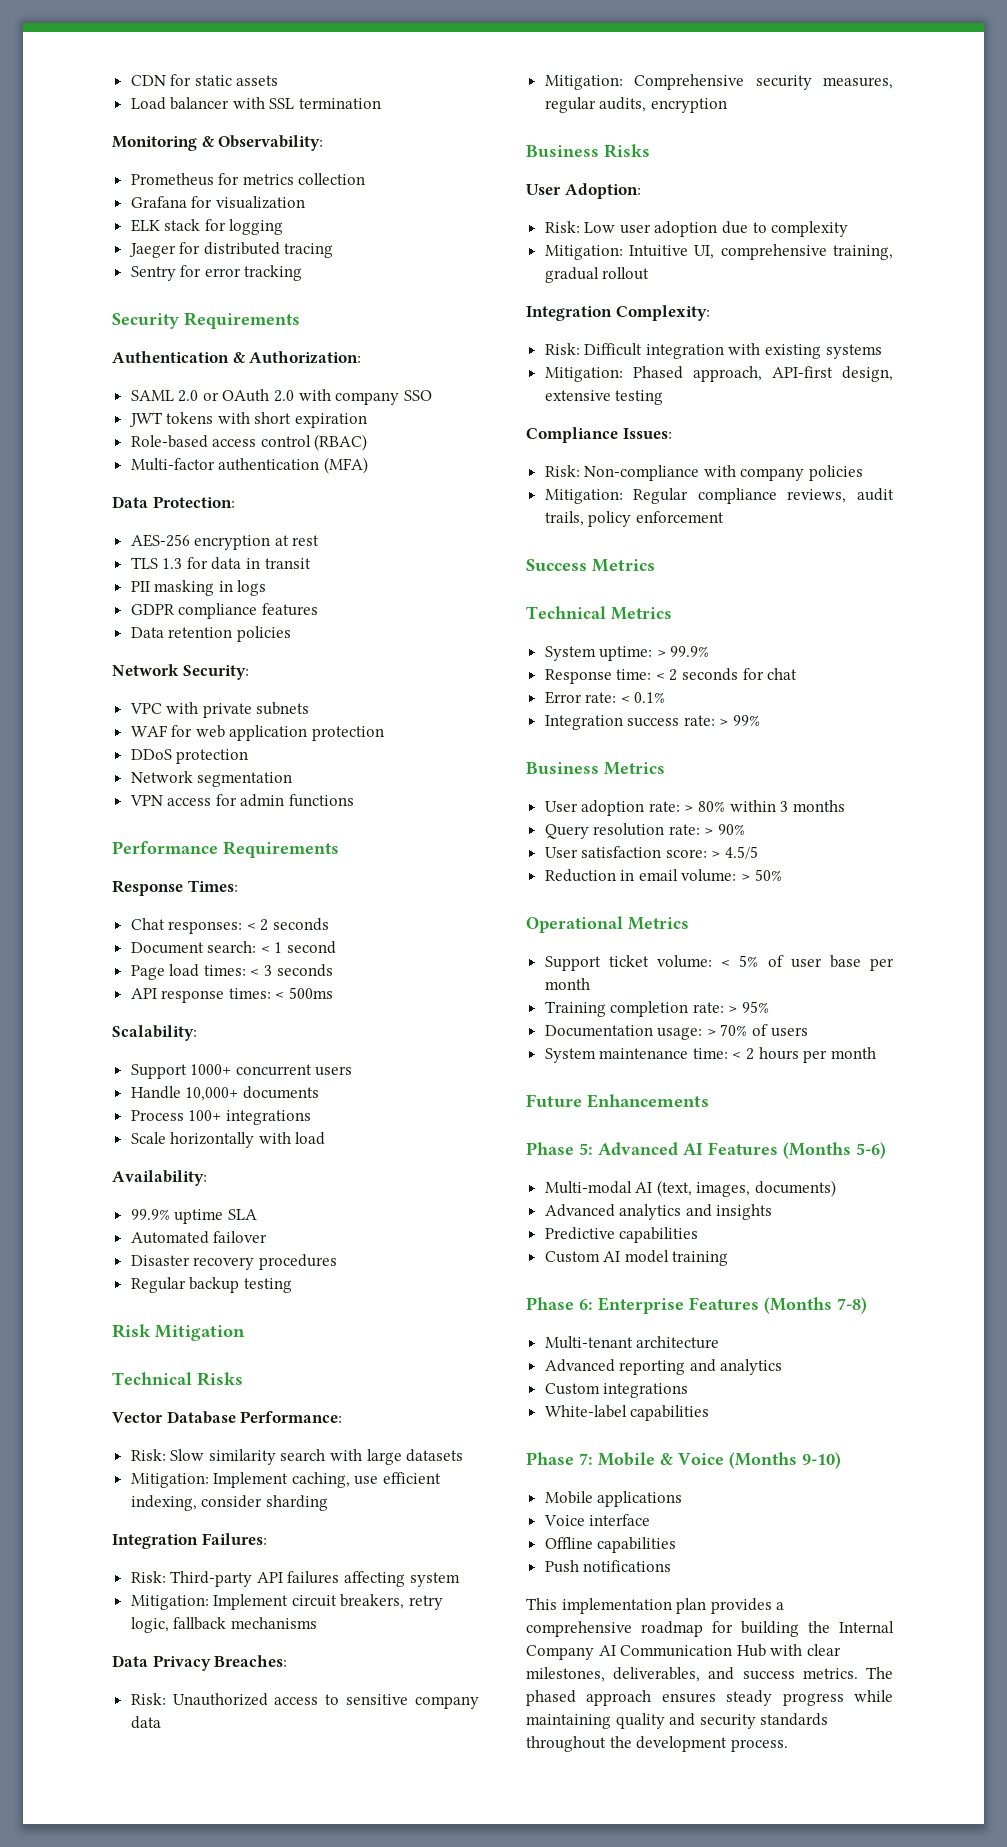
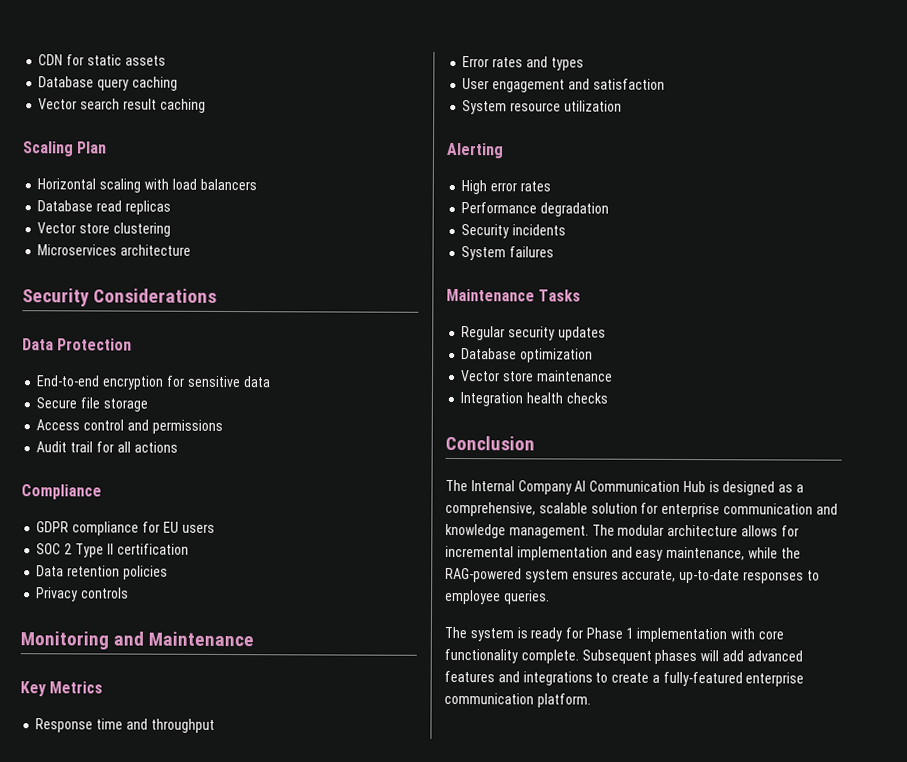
[130,97,382,110] [112,135,324,151] [130,173,366,186] [130,196,305,209] [130,219,284,235] [128,242,334,258] [130,265,303,281] [112,312,300,329] [112,351,362,364] [130,389,432,405] [128,412,368,428] [130,434,368,451] [130,457,368,474] [112,496,235,508] [130,534,320,550] [130,557,311,570] [130,580,267,596] [130,603,318,619] [130,626,291,642] [112,664,249,680] [129,702,310,718] [130,725,385,741] [130,749,249,764] [130,771,293,787] [129,794,355,807] [112,841,339,858] [112,880,238,896] [130,918,330,934] [130,941,337,954] [130,964,333,980] [130,987,334,1003] [112,1025,197,1041] [130,1064,353,1079] [130,1086,319,1101] [130,1110,311,1125] [130,1132,326,1148] [112,1170,207,1186] [130,1209,257,1224] [130,1231,268,1244] [130,1254,337,1270] [130,1277,292,1293] [112,1324,245,1341] [112,1372,243,1386] [112,1411,343,1424] [130,1449,464,1465] [130,1472,442,1488] [130,1495,328,1511] [112,1533,267,1549] [130,1571,460,1587] [130,1594,444,1610] [130,1617,317,1633] [112,1655,288,1671] [130,1693,480,1709] [130,1716,161,1729] [544,74,893,90] [544,97,727,113] [526,144,650,158] [526,183,641,199] [544,221,849,237] [544,244,893,260] [544,267,650,283] [526,305,710,321] [544,343,882,359] [544,366,893,382] [544,390,664,405] [526,427,672,443] [544,465,864,481] [544,488,894,504] [544,511,724,527] [526,559,655,572] [526,606,672,620] [544,646,710,661] [544,668,798,684] [544,691,666,704] [544,715,761,730] [526,762,665,775] [544,800,845,816] [544,823,746,839] [544,846,759,859] [544,869,782,882] [526,916,689,933] [544,955,894,971] [544,978,590,990] [544,1001,770,1017] [544,1024,808,1040] [544,1047,876,1063] [526,1094,709,1108] [526,1142,886,1159] [544,1180,837,1197] [544,1204,773,1220] [544,1227,699,1243] [544,1250,729,1266] [526,1297,867,1314] [544,1336,720,1349] [544,1359,783,1375] [544,1383,689,1398] [544,1405,710,1421] [526,1452,841,1469] [544,1491,683,1507] [543,1514,651,1526] [544,1537,677,1553] [544,1560,672,1573] [526,1598,785,1614] [526,1621,830,1637] Load balancer with SSL termination // Monitoring & Observability: // Prometheus for metrics collection // Grafana for visualization // ELK stack for logging // Jaeger for distributed tracing // Sentry for error tracking // Security Requirements // Authentication & Authorization: // SAML 2.0 or OAuth 2.0 with company SSO // JWT tokens with short expiration // Role-based access control (RBAC) // Multi-factor authentication (MFA) // Data Protection: // AES-256 encryption at rest // TLS 1.3 for data in transit // PII masking in logs // GDPR compliance features // Data retention policies // Network Security: // VPC with private subnets // WAF for web application protection // DDoS protection // Network segmentation // VPN access for admin functions // Performance Requirements // Response Times: // Chat responses: < 2 seconds // Document search: < 1 second // Page load times: < 3 seconds // API response times: < 500ms // Scalability: // Support 1000+ concurrent users // Handle 10,000+ documents // Process 100+ integrations // Scale horizontally with load // Availability: // 99.9% uptime SLA // Automated failover // Disaster recovery procedures // Regular backup testing // Risk Mitigation // Technical Risks // Vector Database Performance: // Risk: Slow similarity search with large datasets // Mitigation: Implement caching, use efficient indexing, consider sharding // Integration Failures: // Risk: Third-party API failures affecting system // Mitigation: Implement circuit breakers, retry logic, fallback mechanisms // Data Privacy Breaches: // Risk: Unauthorized access to sensitive company data // Mitigation: Comprehensive security measures, regular audits, encryption // Business Risks // User Adoption: // Risk: Low user adoption due to complexity // Mitigation: Intuitive UI, comprehensive training, gradual rollout // Integration Complexity: // Risk: Difficult integration with existing systems // Mitigation: Phased approach, API-first design, extensive testing // Compliance Issues: // Risk: Non-compliance with company policies // Mitigation: Regular compliance reviews, audit trails, policy enforcement // Success Metrics // Technical Metrics // System uptime: > 99.9% // Response time: < 2 seconds for chat // Error rate: < 0.1% // Integration success rate: > 99% // Business Metrics // User adoption rate: > 80% within 3 months // Query resolution rate: > 90% // User satisfaction score: > 4.5/5 // Reduction in email volume: > 50% // Operational Metrics // Support ticket volume: < 5% of user base per month // Training completion rate: > 95% // Documentation usage: > 70% of users // System maintenance time: < 2 hours per month // Future Enhancements // Phase 5: Advanced AI Features (Months 5-6) // Multi-modal AI (text, images, documents) // Advanced analytics and insights // Predictive capabilities // Custom AI model training // Phase 6: Enterprise Features (Months 7-8) // Multi-tenant architecture // Advanced reporting and analytics // Custom integrations // White-label capabilities // Phase 7: Mobile & Voice (Months 9-10) // Mobile applications // Voice interface // Offline capabilities // Push notifications // This implementation plan provides a comprehensive roadmap for building the -> [38,76,178,91] [38,98,206,113] [22,141,108,157] [37,178,257,193] [37,200,171,215] [37,222,171,237] [37,244,192,256] [22,288,218,307] [22,338,133,351] [36,375,271,390] [36,397,148,412] [36,419,223,434] [36,441,178,453] [21,484,102,500] [36,521,215,536] [36,543,189,558] [36,565,168,580] [36,587,130,602] [20,631,255,650] [20,681,104,697] [35,718,215,733] [462,56,584,71] [462,78,665,93] [462,100,622,115] [446,142,504,159] [461,180,551,195] [461,202,610,217] [461,224,567,239] [461,246,555,261] [446,288,582,302] [461,326,606,341] [461,348,594,363] [460,370,613,382] [460,392,608,407] [445,435,535,451] [445,479,468,492] Database query caching // Vector search result caching // Scaling Plan // Horizontal scaling with load balancers // Database read replicas // Vector store clustering // Microservices architecture // Security Considerations // Data Protection // End-to-end encryption for sensitive data // Secure file storage // Access control and permissions // Audit trail for all actions // Compliance // GDPR compliance for EU users // SOC 2 Type II certification // Data retention policies // Privacy controls // Monitoring and Maintenance // Key Metrics // Response time and throughput // Error rates and types // User engagement and satisfaction // System resource utilization // Alerting // High error rates // Performance degradation // Security incidents // System failures // Maintenance Tasks // Regular security updates // Database optimization // Vector store maintenance // Integration health checks // Conclusion // The
[770,1644,841,1656] [526,1667,893,1682] [526,1690,893,1706] [526,1713,829,1729] [526,1736,788,1752] with clear milestones, deliverables, and success metrics. The phased approach ensures steady progress while maintaining quality and security standards throughout the development process. -> [708,481,805,496] [445,501,838,518] [445,523,799,539] [445,545,801,561] [445,567,820,584] [445,589,550,605] [444,626,785,643] [444,648,803,665] [444,670,805,687] [444,692,591,708] is designed as a comprehensive, scalable solution for enterprise communication and knowledge management. The modular architecture allows for incremental implementation and easy maintenance, while the RAG-powered system ensures accurate, up-to-date responses to employee queries. // The system is ready for Phase 1 implementation with core functionality complete. Subsequent phases will add advanced features and integrations to create a fully-featured enterprise communication platform.

